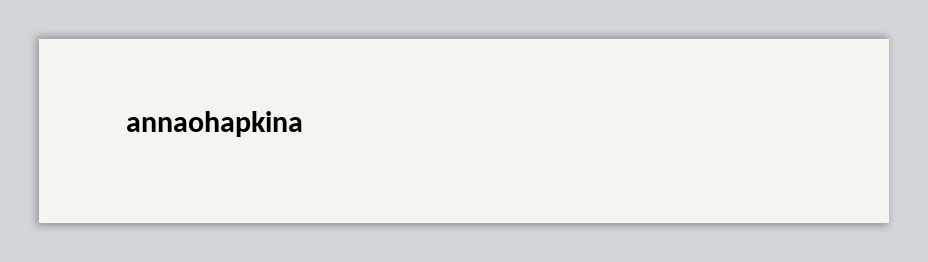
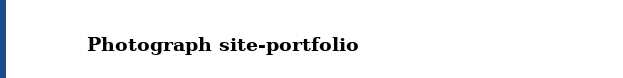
[126,111,303,137] annaohapkina -> [87,37,359,55] Photograph site-portfolio

